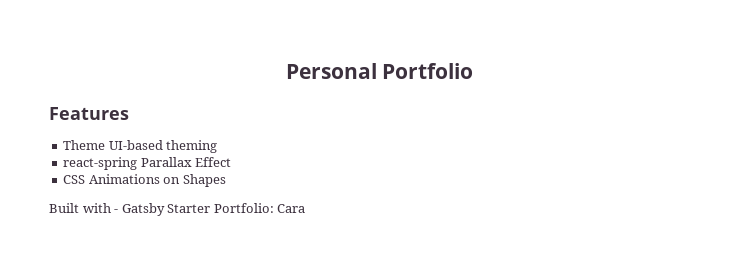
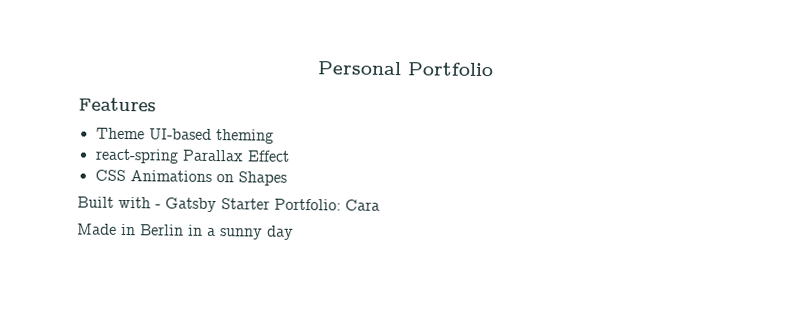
(306, 208) none -> [77,223,294,240] // Made in Berlin in a sunny day

